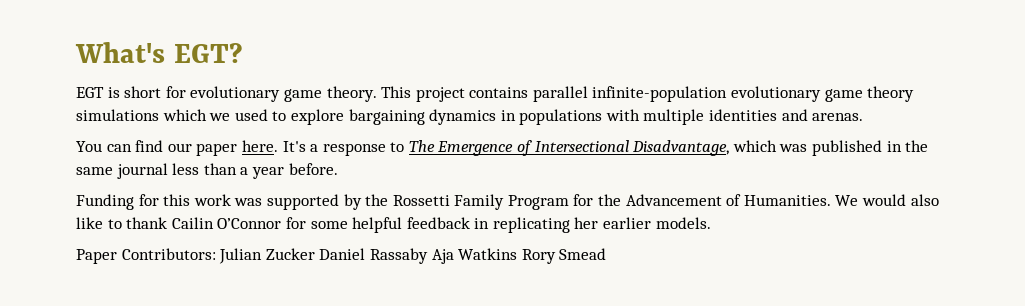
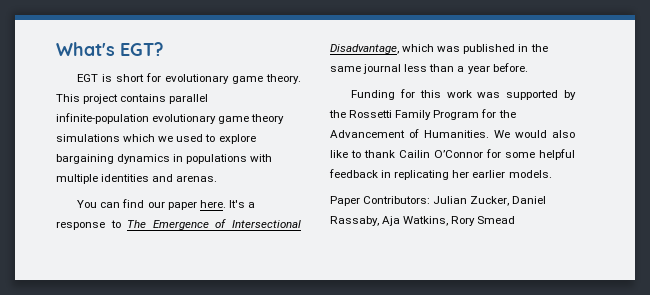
[265,248,518,264] Zucker Daniel Rassaby Aja Watkins -> [470,196,547,206] [330,216,449,226] Zucker, Daniel Rassaby, Aja Watkins,

